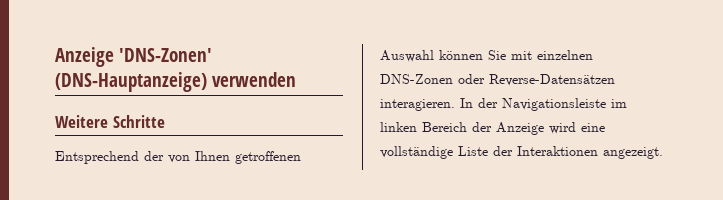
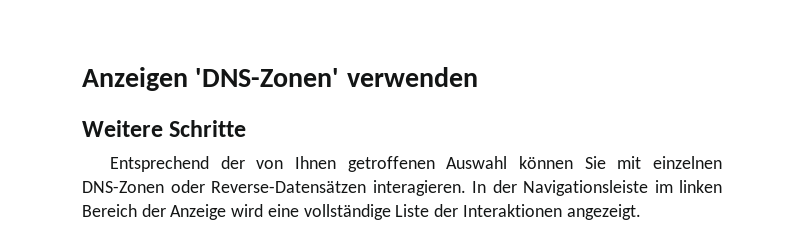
[55,47,213,67] [55,72,207,92] Anzeige 'DNS-Zonen' (DNS-Hauptanzeige) -> [82,67,340,91] Anzeigen 'DNS-Zonen'

